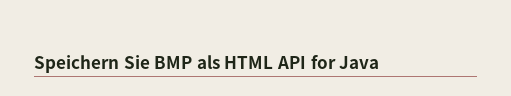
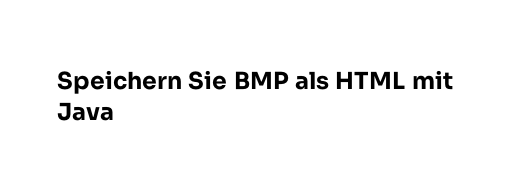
[276,55,336,69] API for -> [411,70,453,90] mit

